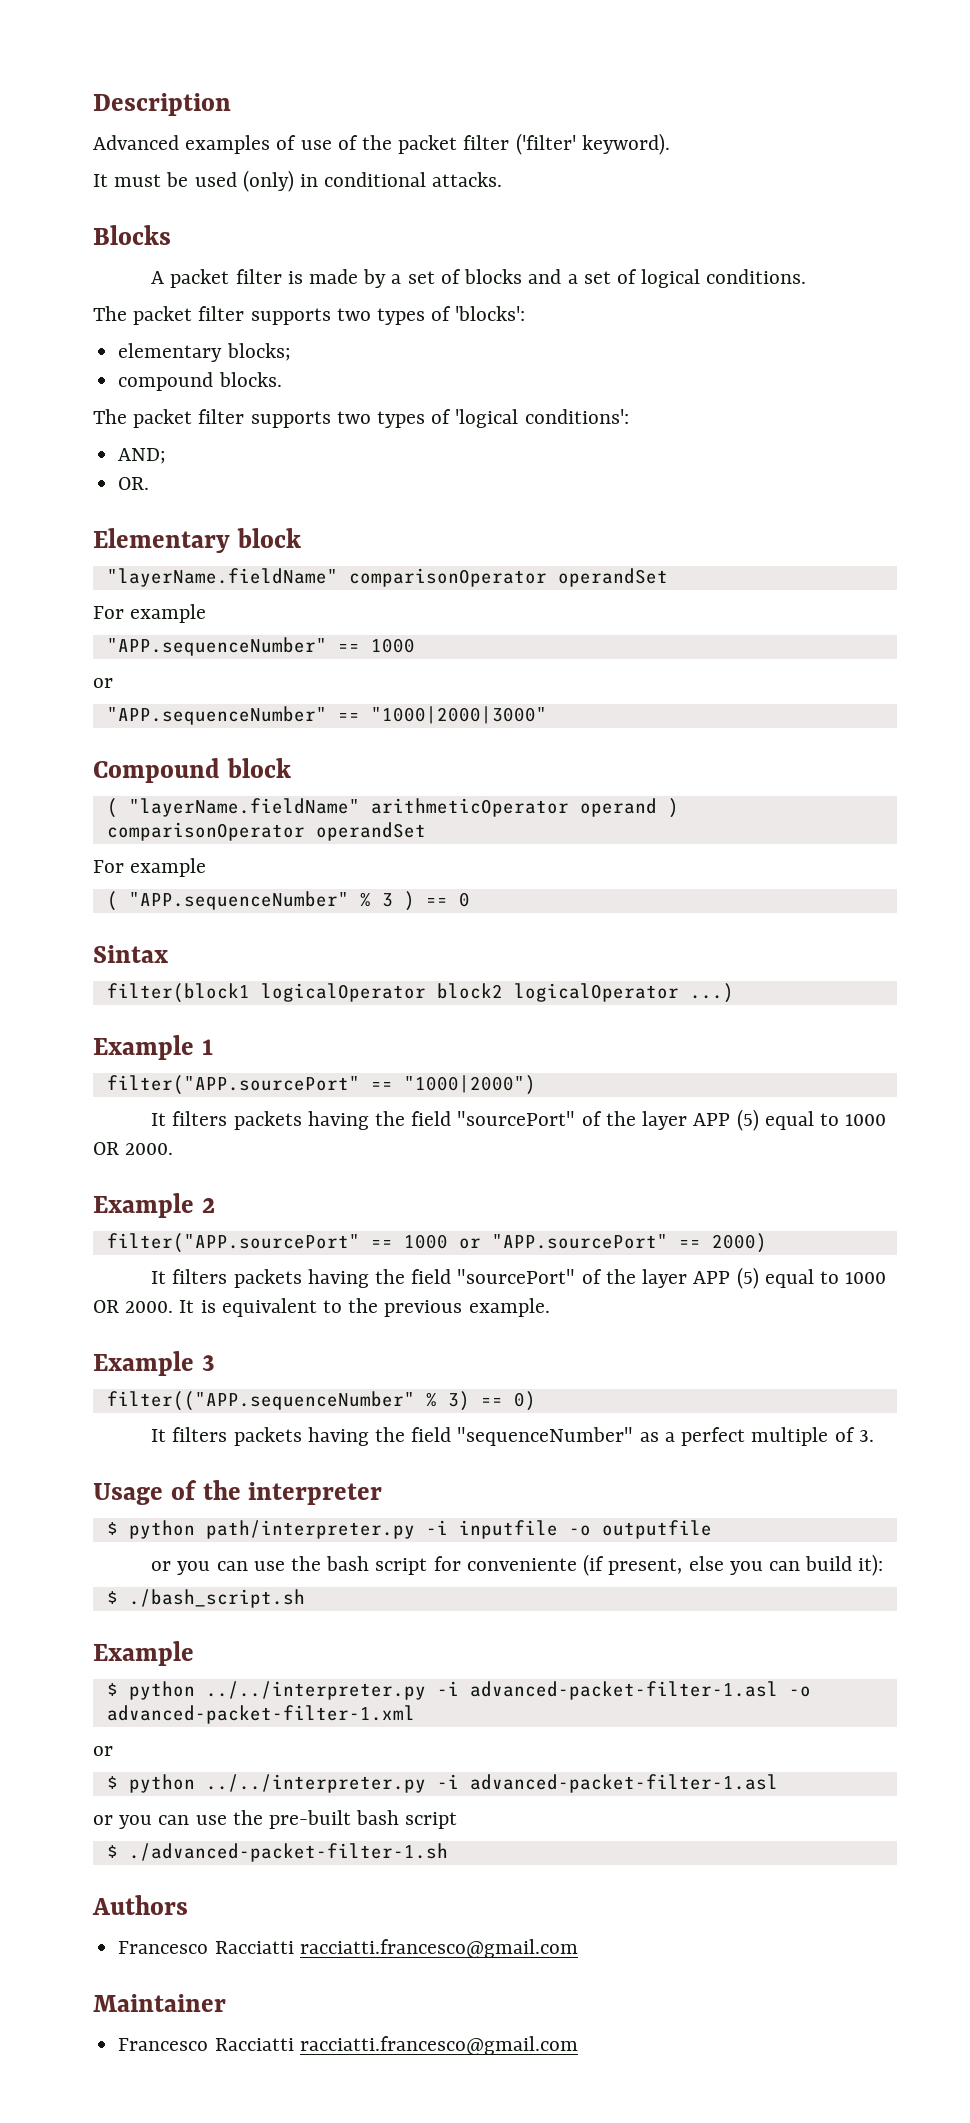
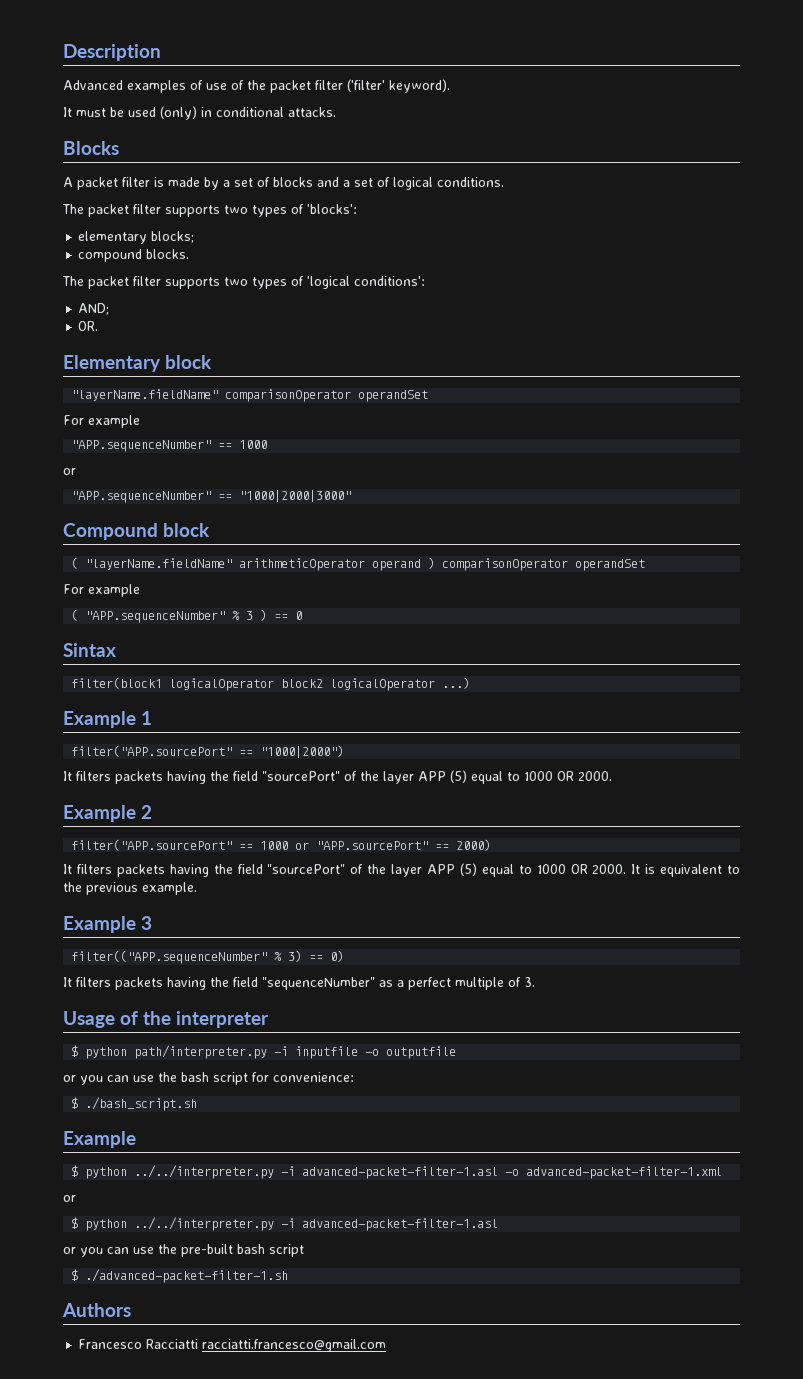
[466,1554,884,1576] conveniente (if present, else you can build it): -> [273,1072,354,1082] convenience:
[93,1994,226,2012] [118,2036,578,2055] // Maintainer // Francesco Racciatti racciatti.francesco@gmail.com -> (387, 1345) none

